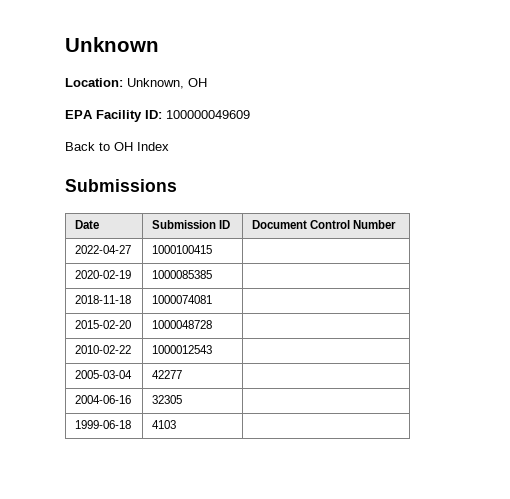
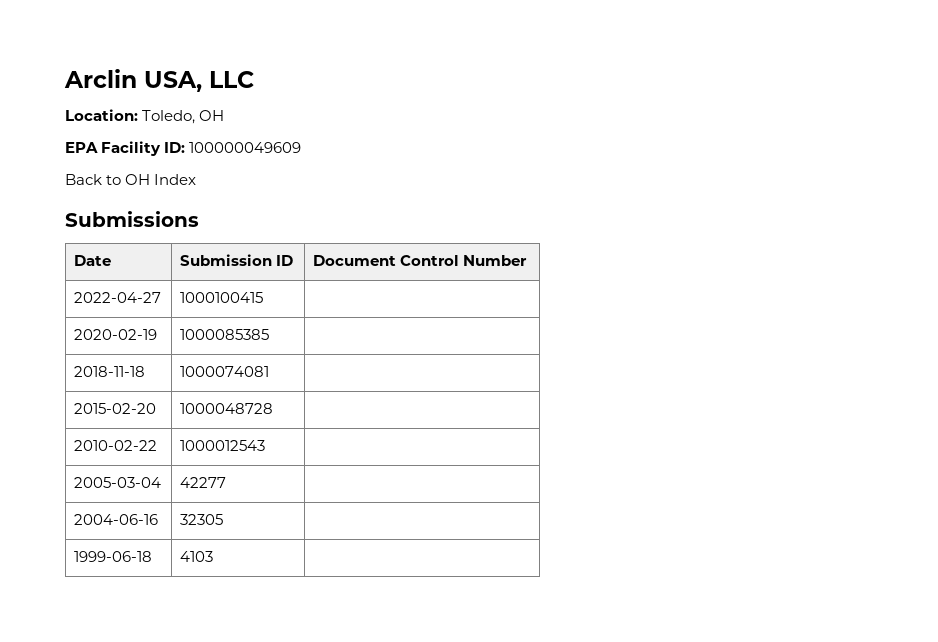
[65,37,159,52] Unknown -> [64,69,254,92] Arclin USA, LLC
[127,78,184,89] Unknown, -> [142,110,196,124] Toledo,

